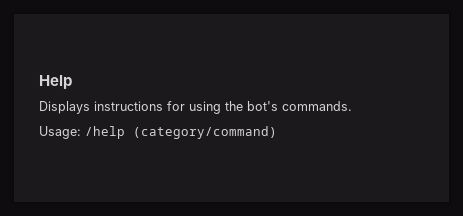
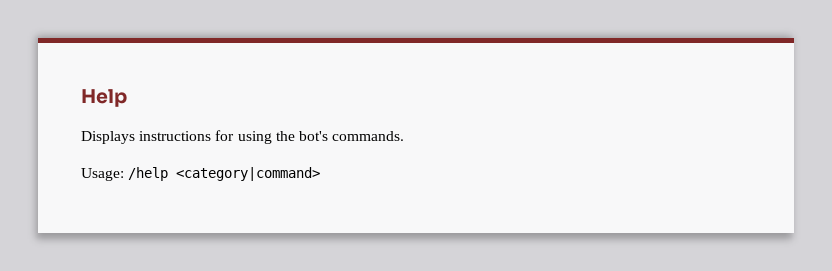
[133,126,277,139] (category/command) -> [176,167,321,181] <category|command>

